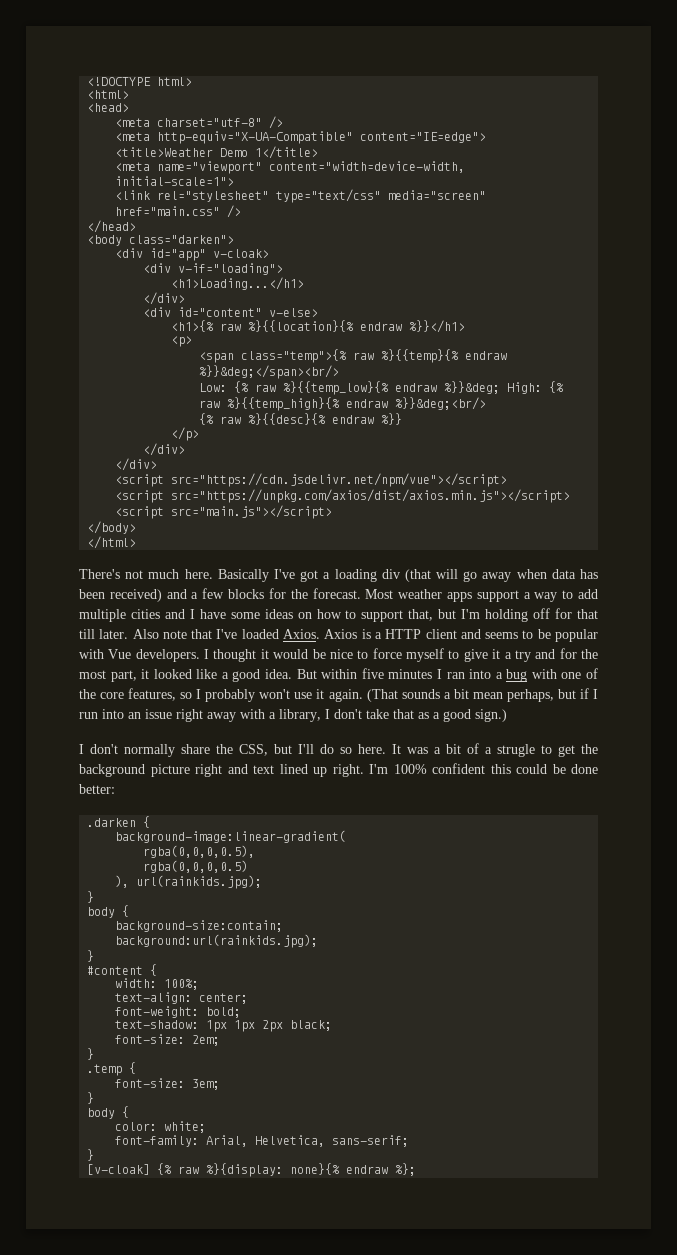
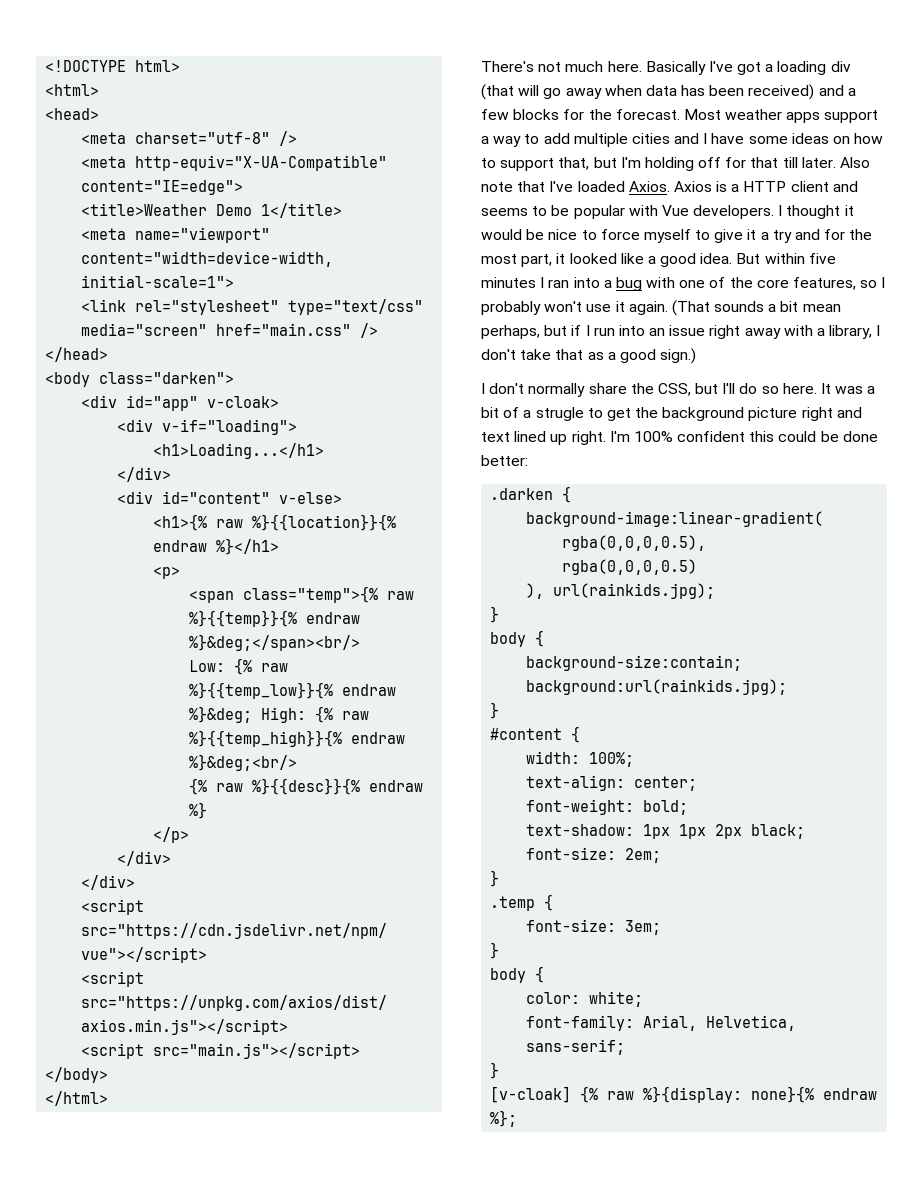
[248,320,466,333] %}{{location}{% endraw %}}</h1> -> [252,514,397,531] [153,538,280,555] %}{{location}}{% endraw %}</h1>
[381,349,508,363] [199,365,340,379] %}{{temp}{% endraw %}}&deg;</span><br/> -> [189,610,361,627] [189,634,361,651] %}{{temp}}{% endraw %}&deg;</span><br/>
[283,381,565,395] [199,397,487,411] [199,413,403,425] %}{{temp_low}{% endraw %}}&deg; High: {% raw %}{{temp_high}{% endraw %}}&deg;<br/> // {% raw %}{{desc}{% endraw %}} -> [189,682,397,699] [189,706,370,723] [189,730,406,747] [189,754,298,771] [189,778,424,795] [189,802,208,819] %}{{temp_low}}{% endraw %}&deg; High: {% raw %}{{temp_high}}{% endraw %}&deg;<br/> // {% raw %}{{desc}}{% endraw %}

